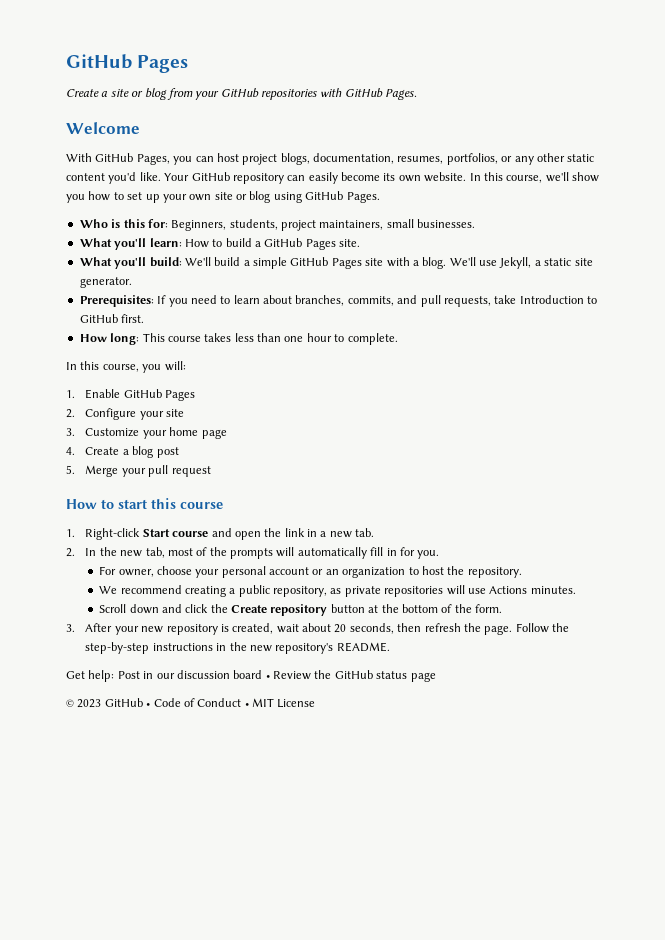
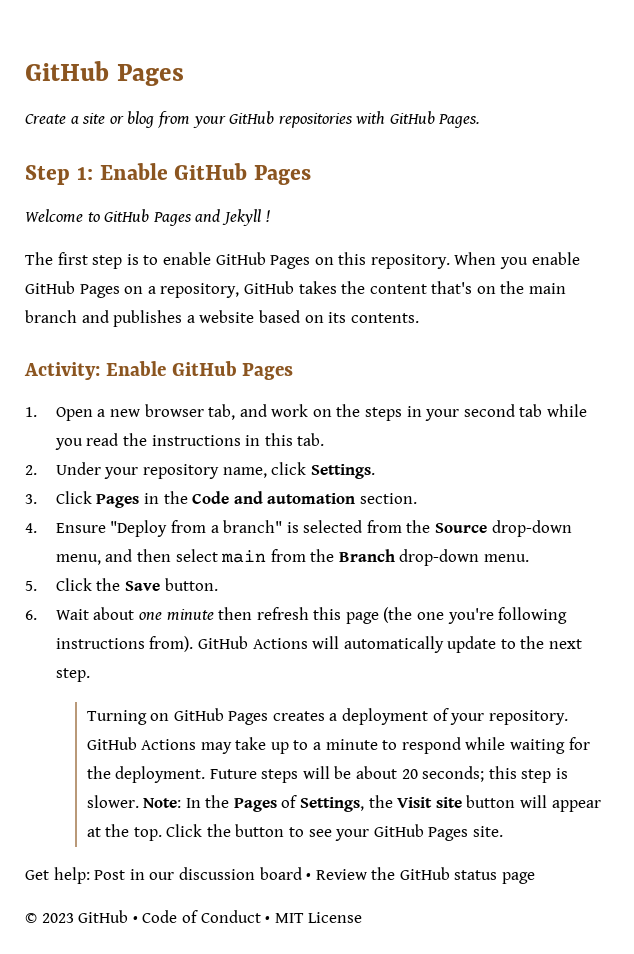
[66,122,140,134] [66,153,595,165] [66,172,599,184] [66,191,380,203] [79,219,476,231] [79,238,361,250] [79,257,593,269] [79,277,132,288] [79,295,597,307] [79,314,145,323] [79,333,398,345] [66,361,186,373] [66,389,196,401] [66,408,185,420] [66,427,227,439] [66,446,179,458] [66,465,211,477] [66,498,223,509] [66,528,375,540] [66,547,440,559] [99,566,522,578] [99,585,576,597] [99,604,503,616] [66,623,570,635] [85,642,390,654] Welcome // With GitHub Pages, you can host project blogs, documentation, resumes, portfolios, or any other static content you'd like. Your GitHub repository can easily become its own website. In this course, we'll show you how to set up your own site or blog using GitHub Pages. // Who is this for: Beginners, students, project maintainers, small businesses. // What you'll learn: How to build a GitHub Pages site. // What you'll build: We'll build a simple GitHub Pages site with a blog. We'll use Jekyll, a static site generator. // Prerequisites: If you need to learn about branches, commits, and pull requests, take Introduction to GitHub first. // How long: This course takes less than one hour to complete. // In this course, you will: // 1. Enable GitHub Pages // 2. Configure your site // 3. Customize your home page // 4. Create a blog post // 5. Merge your pull request // How to start this course // 1. Right-click Start course and open the link in a new tab. // 2. In the new tab, most of the prompts will automatically fill in for you. // For owner, choose your personal account or an organization to host the repository. // We recommend creating a public repository, as private repositories will use Actions minutes. // Scroll down and click the Create repository button at the bottom of the form. // 3. After your new repository is created, wait about 20 seconds, then refresh the page. Follow the step-by-step instructions in the new repository's README. -> [25,163,311,185] [25,209,270,226] [25,252,580,269] [25,281,567,298] [25,310,419,327] [24,361,294,380] [25,404,588,421] [54,433,325,450] [25,462,375,479] [25,491,417,508] [25,520,572,537] [55,549,530,566] [25,578,218,591] [25,607,568,624] [55,636,583,653] [55,668,90,682] [86,708,568,725] [86,737,590,754] [86,766,568,783] [86,795,601,812] [86,824,503,841] Step 1: Enable GitHub Pages // Welcome to GitHub Pages and Jekyll ! // The first step is to enable GitHub Pages on this repository. When you enable GitHub Pages on a repository, GitHub takes the content that's on the main branch and publishes a website based on its contents. // Activity: Enable GitHub Pages // 1. Open a new browser tab, and work on the steps in your second tab while you read the instructions in this tab. // 2. Under your repository name, click Settings. // 3. Click Pages in the Code and automation section. // 4. Ensure "Deploy from a branch" is selected from the Source drop-down menu, and then select main from the Branch drop-down menu. // 5. Click the Save button. // 6. Wait about one minute then refresh this page (the one you're following instructions from). GitHub Actions will automatically update to the next step. // Turning on GitHub Pages creates a deployment of your repository. GitHub Actions may take up to a minute to respond while waiting for the deployment. Future steps will be about 20 seconds; this step is slower. Note: In the Pages of Settings, the Visit site button will appear at the top. Click the button to see your GitHub Pages site.

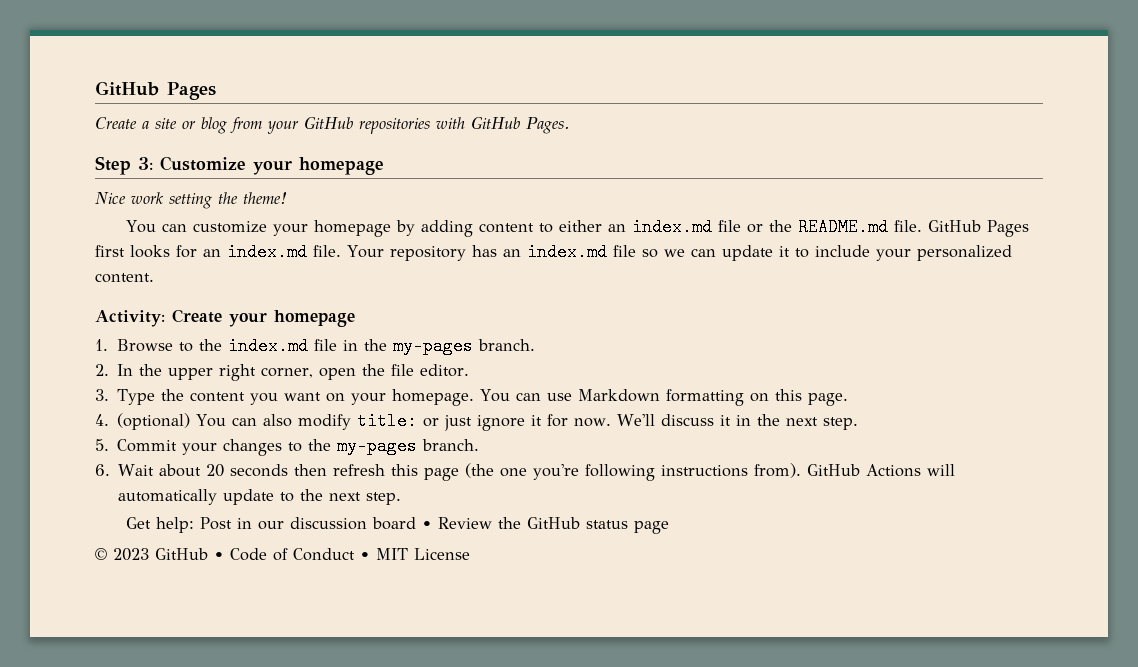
[76,163,311,185] [25,209,270,226] [25,252,580,269] [25,281,567,298] [25,310,419,327] [24,361,294,380] [25,404,588,421] [54,433,325,450] [25,462,375,479] [25,491,417,508] [25,520,572,537] [55,549,530,566] [25,578,218,591] 1: Enable GitHub Pages // Welcome to GitHub Pages and Jekyll ! // The first step is to enable GitHub Pages on this repository. When you enable GitHub Pages on a repository, GitHub takes the content that's on the main branch and publishes a website based on its contents. // Activity: Enable GitHub Pages // 1. Open a new browser tab, and work on the steps in your second tab while you read the instructions in this tab. // 2. Under your repository name, click Settings. // 3. Click Pages in the Code and automation section. // 4. Ensure "Deploy from a branch" is selected from the Source drop-down menu, and then select main from the Branch drop-down menu. // 5. Click the Save button. -> [138,156,384,175] [95,192,287,209] [126,218,1030,237] [95,243,1012,261] [95,273,154,283] [95,309,355,327] [95,337,536,355] [95,364,470,381] [95,389,849,406] [95,412,859,431] [95,437,480,456] 3: Customize your homepage // Nice work setting the theme! // You can customize your homepage by adding content to either an index.md file or the README.md file. GitHub Pages first looks for an index.md file. Your repository has an index.md file so we can update it to include your personalized content. // Activity: Create your homepage // 1. Browse to the index.md file in the my-pages branch. // 2. In the upper right corner, open the file editor. // 3. Type the content you want on your homepage. You can use Markdown formatting on this page. // 4. (optional) You can also modify title: or just ignore it for now. We'll discuss it in the next step. // 5. Commit your changes to the my-pages branch.
[138,609,214,621] one minute -> [206,464,289,477] 20 seconds
[86,708,568,725] [86,737,590,754] [86,766,568,783] [86,795,601,812] [86,824,503,841] // Turning on GitHub Pages creates a deployment of your repository. GitHub Actions may take up to a minute to respond while waiting for the deployment. Future steps will be about 20 seconds; this step is slower. Note: In the Pages of Settings, the Visit site button will appear at the top. Click the button to see your GitHub Pages site. -> (402, 498) none

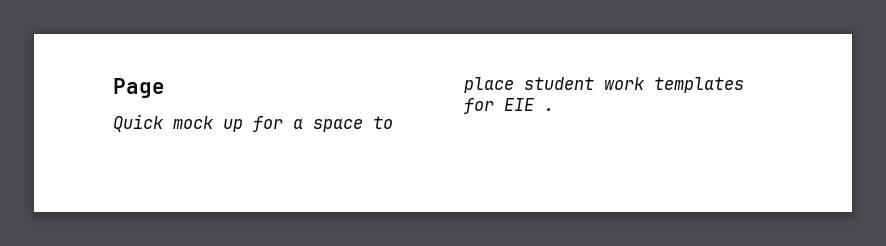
[95,81,216,100] [95,116,570,134] [95,156,384,175] [95,192,287,209] [126,218,1030,237] [95,243,1012,261] [95,273,154,283] [95,309,355,327] [95,337,536,355] [95,364,470,381] [95,389,849,406] [95,412,859,431] [95,437,480,456] [95,463,956,481] [118,489,402,505] [126,517,670,534] [95,548,470,561] GitHub Pages // Create a site or blog from your GitHub repositories with GitHub Pages. // Step 3: Customize your homepage // Nice work setting the theme! // You can customize your homepage by adding content to either an index.md file or the README.md file. GitHub Pages first looks for an index.md file. Your repository has an index.md file so we can update it to include your personalized content. // Activity: Create your homepage // 1. Browse to the index.md file in the my-pages branch. // 2. In the upper right corner, open the file editor. // 3. Type the content you want on your homepage. You can use Markdown formatting on this page. // 4. (optional) You can also modify title: or just ignore it for now. We'll discuss it in the next step. // 5. Commit your changes to the my-pages branch. // 6. Wait about 20 seconds then refresh this page (the one you're following instructions from). GitHub Actions will automatically update to the next step. // Get help: Post in our discussion board • Review the GitHub status page // © 2023 GitHub • Code of Conduct • MIT License -> [113,78,165,98] [113,114,393,132] [464,77,744,93] [464,98,554,114] Page // Quick mock up for a space to place student work templates for EIE .

